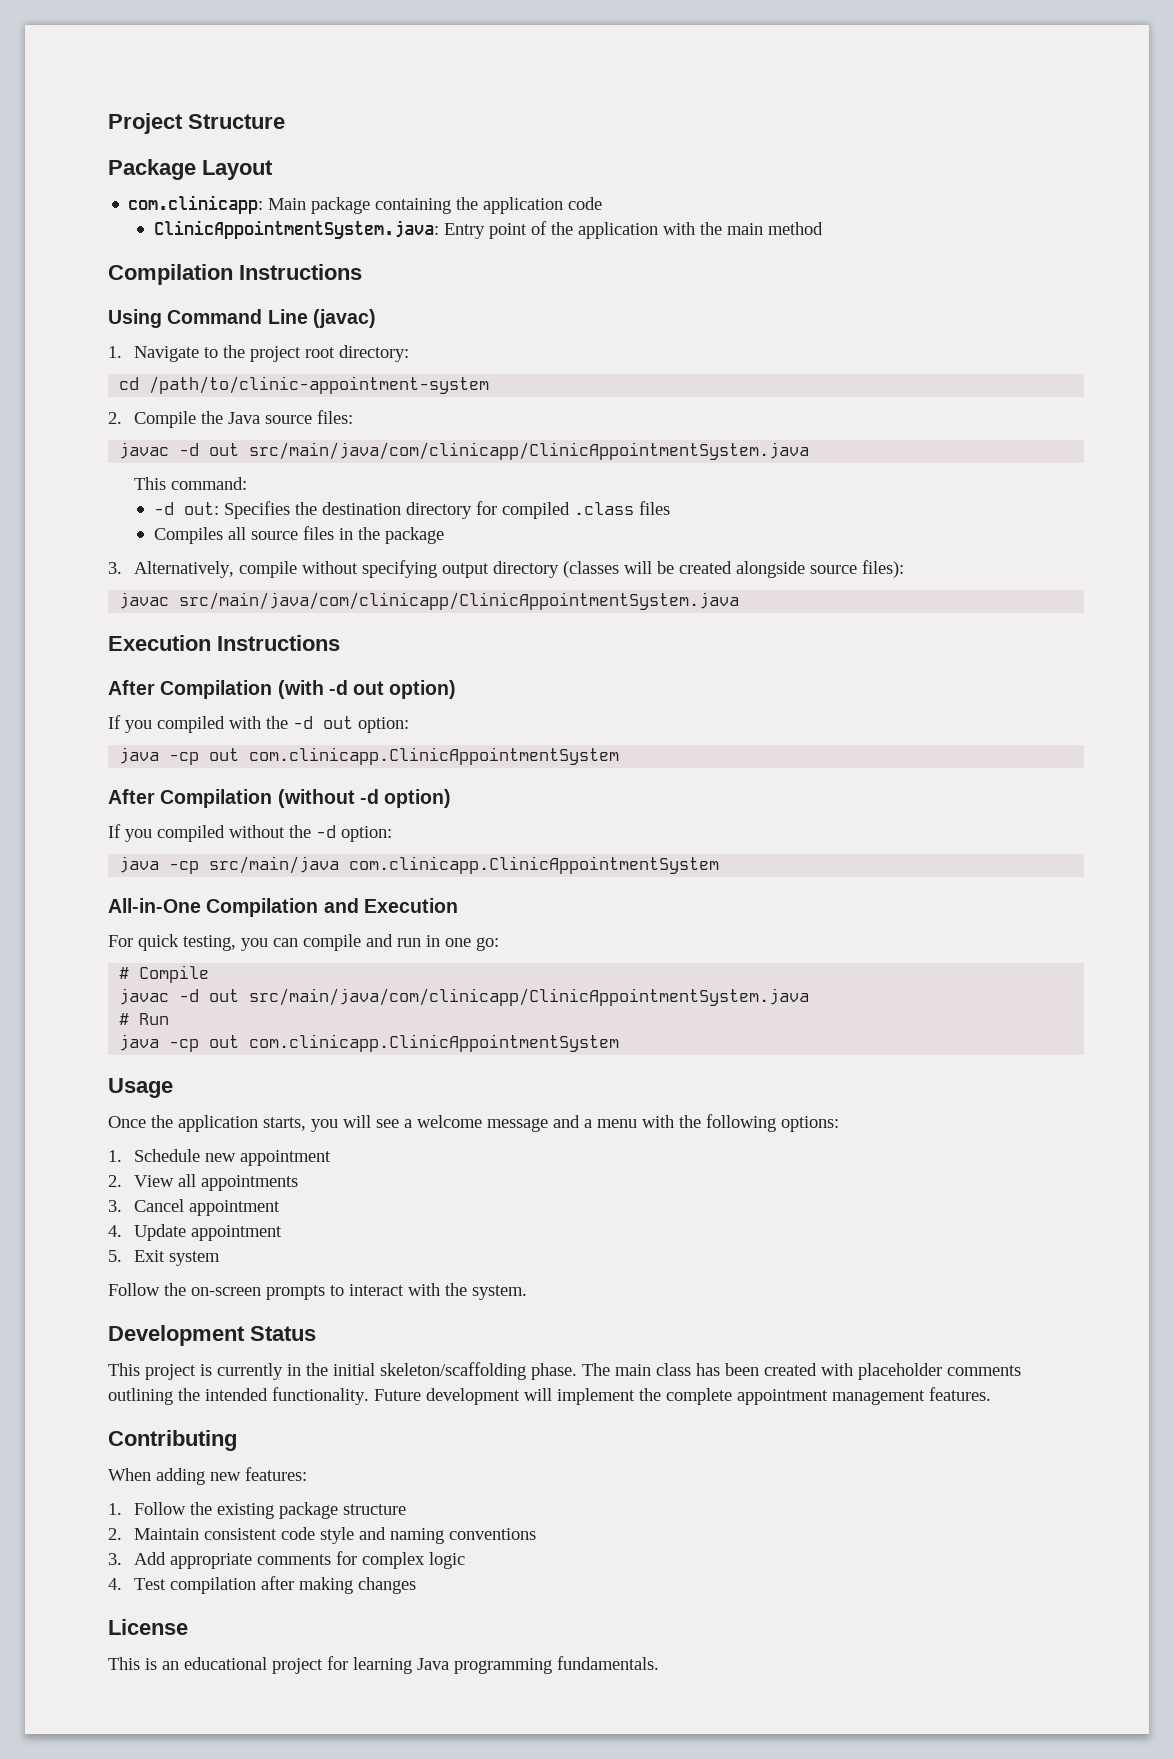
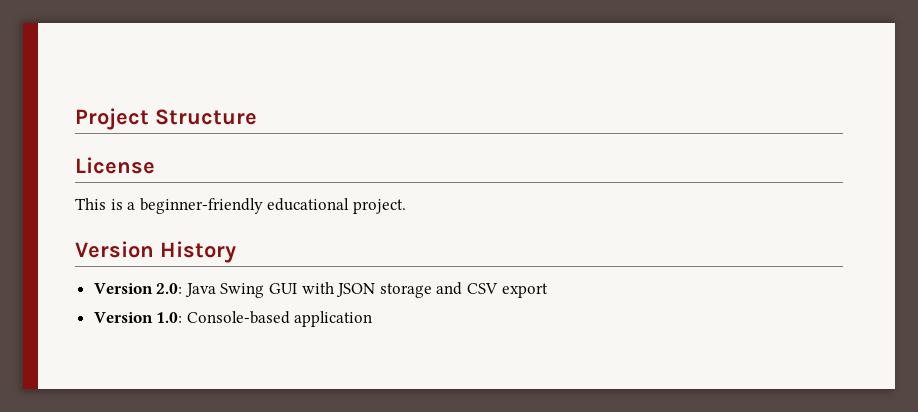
[108,159,273,180] [128,195,603,214] [154,220,824,239] [108,264,362,285] [108,309,376,328] [108,345,409,362] [119,376,490,394] [108,410,353,428] [119,442,810,460] [133,477,247,490] [154,501,671,519] [154,526,445,544] [108,560,904,578] [119,592,740,610] [108,635,340,651] [108,680,457,699] [108,715,409,733] [119,747,620,765] [108,789,452,808] [108,824,392,842] [119,856,720,874] [108,898,458,917] [108,934,499,951] [119,965,210,983] [119,988,810,1006] [119,1013,170,1025] [119,1034,620,1052] [108,1078,173,1098] [108,1114,839,1132] [108,1149,331,1166] [108,1174,298,1191] [108,1199,280,1216] [108,1224,282,1241] [108,1250,220,1266] [108,1283,527,1300] [108,1325,316,1346] [108,1362,1021,1380] [108,1387,991,1405] [108,1430,237,1451] [108,1467,307,1485] [108,1502,406,1519] [108,1527,536,1544] [108,1551,465,1569] [108,1576,416,1594] [108,1619,188,1635] [108,1656,659,1674] Package Layout // com.clinicapp: Main package containing the application code // ClinicAppointmentSystem.java: Entry point of the application with the main method // Compilation Instructions // Using Command Line (javac) // 1. Navigate to the project root directory: // cd /path/to/clinic-appointment-system // 2. Compile the Java source files: // javac -d out src/main/java/com/clinicapp/ClinicAppointmentSystem.java // This command: // -d out: Specifies the destination directory for compiled .class files // Compiles all source files in the package // 3. Alternatively, compile without specifying output directory (classes will be created alongside source files): // javac src/main/java/com/clinicapp/ClinicAppointmentSystem.java // Execution Instructions // After Compilation (with -d out option) // If you compiled with the -d out option: // java -cp out com.clinicapp.ClinicAppointmentSystem // After Compilation (without -d option) // If you compiled without the -d option: // java -cp src/main/java com.clinicapp.ClinicAppointmentSystem // All-in-One Compilation and Execution // For quick testing, you can compile and run in one go: // # Compile // javac -d out src/main/java/com/clinicapp/ClinicAppointmentSystem.java // # Run // java -cp out com.clinicapp.ClinicAppointmentSystem // Usage // Once the application starts, you will see a welcome message and a menu with the following options: // 1. Schedule new appointment // 2. View all appointments // 3. Cancel appointment // 4. Update appointment // 5. Exit system // Follow the on-screen prompts to interact with the system. // Development Status // This project is currently in the initial skeleton/scaffolding phase. The main class has been created with placeholder comments outlining the intended functionality. Future development will implement the complete appointment management features. // Contributing // When adding new features: // 1. Follow the existing package structure // 2. Maintain consistent code style and naming conventions // 3. Add appropriate comments for complex logic // 4. Test compilation after making changes // License // This is an educational project for learning Java programming fundamentals. -> [75,157,155,174] [75,198,406,214] [75,241,236,263] [93,282,548,298] [93,311,373,327] License // This is a beginner-friendly educational project. // Version History // Version 2.0: Java Swing GUI with JSON storage and CSV export // Version 1.0: Console-based application

